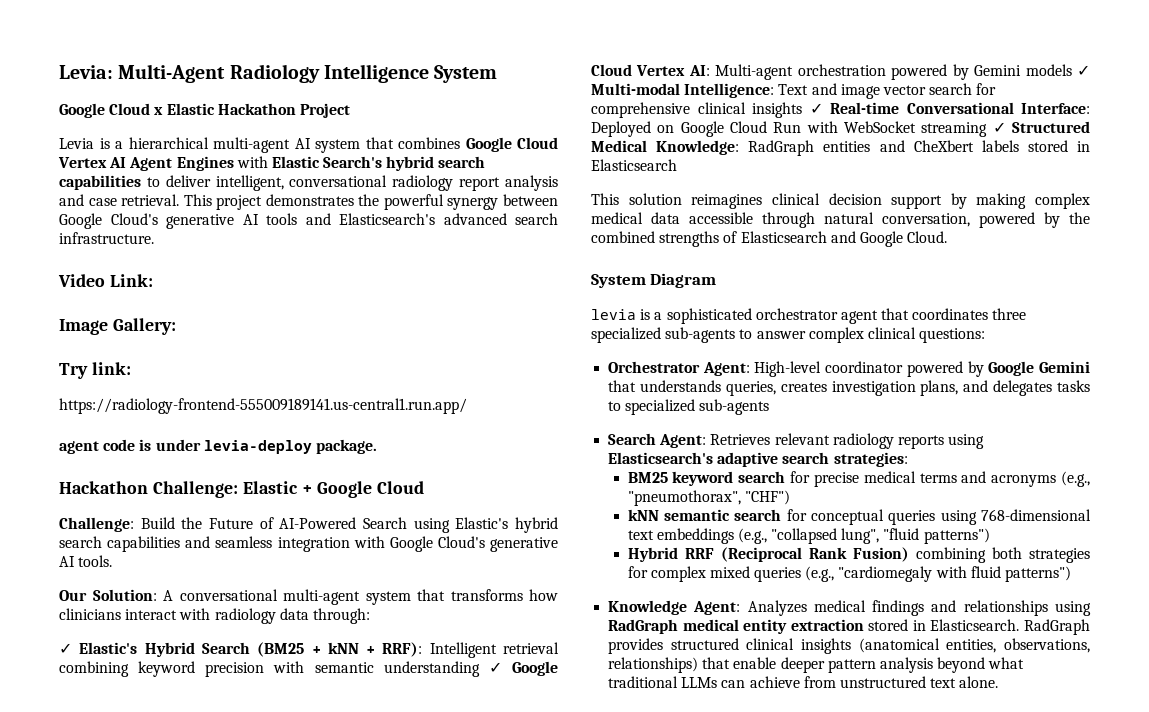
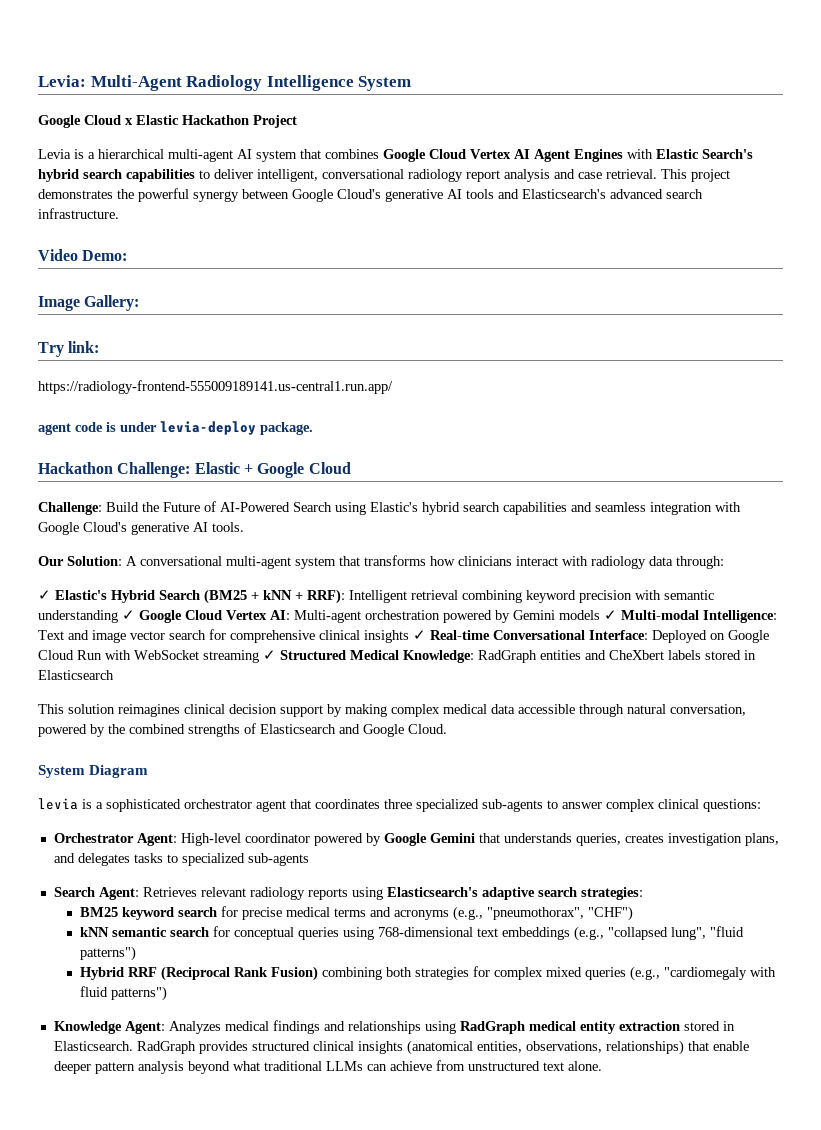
[109,274,153,287] Link: -> [82,250,128,261] Demo:

